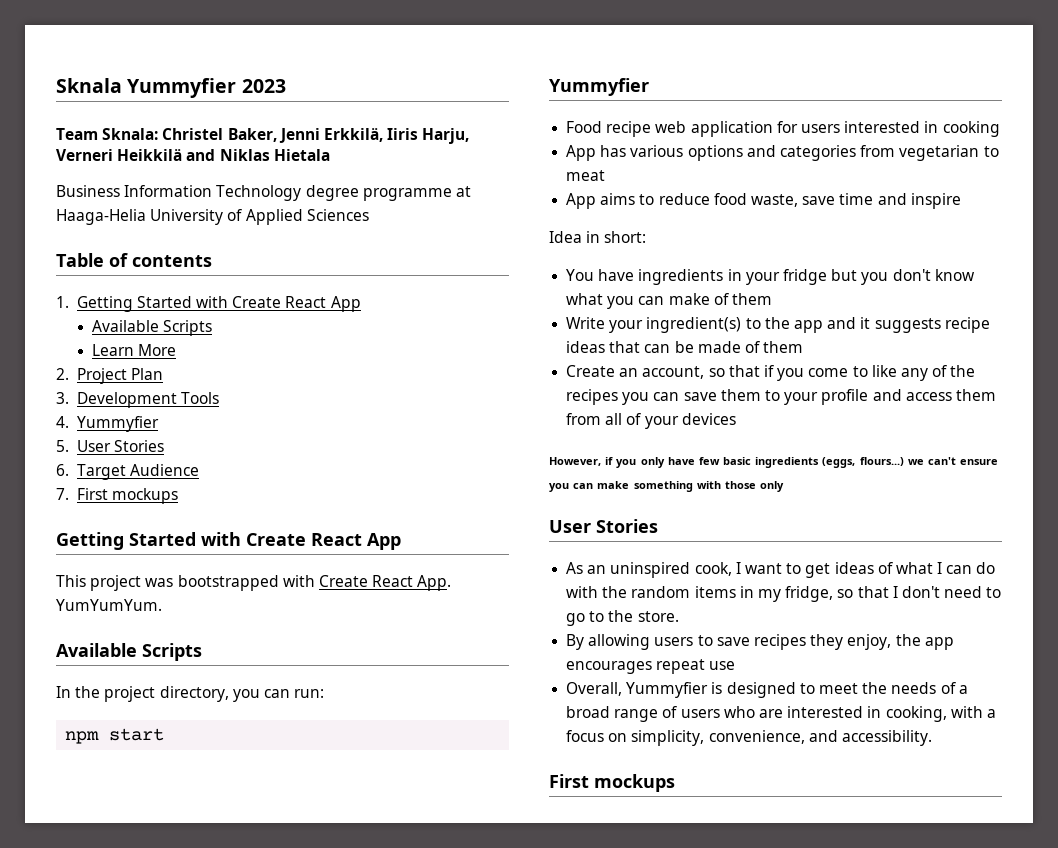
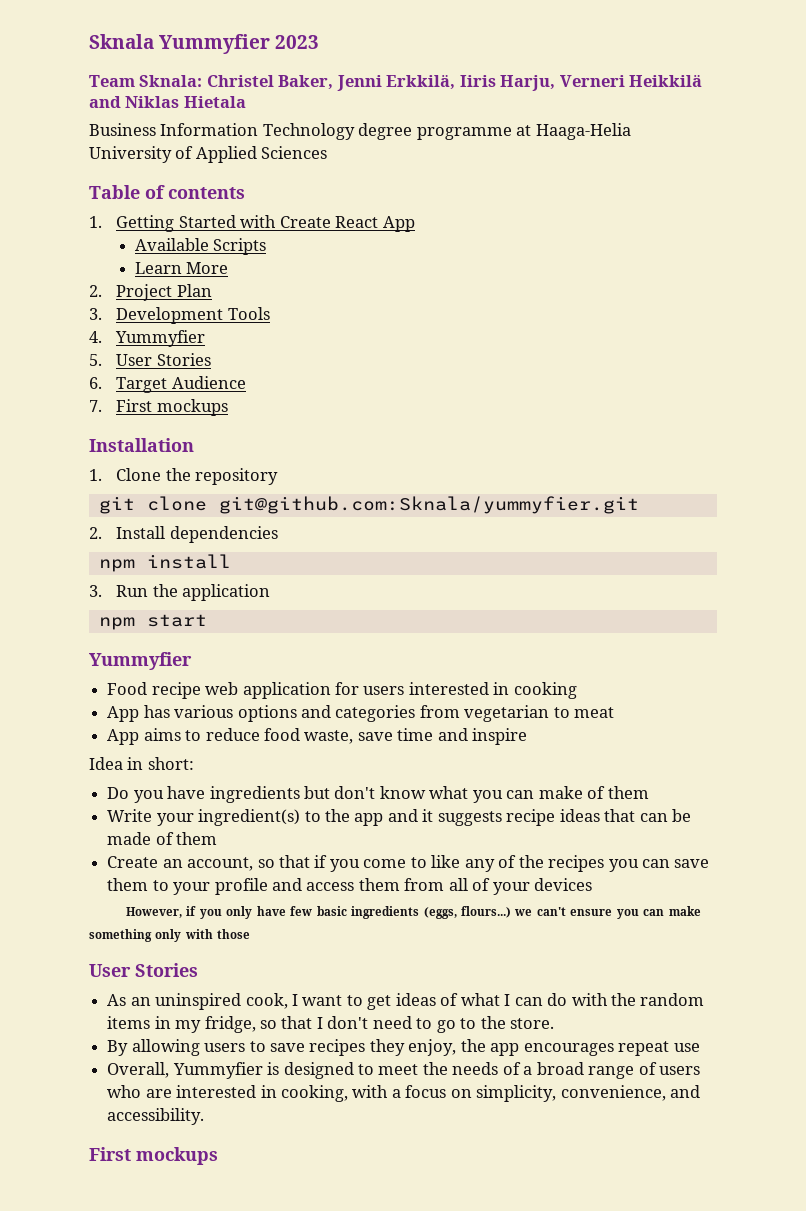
[56,532,401,550] [56,575,452,591] [56,599,162,611] [56,643,202,661] [56,686,325,702] Getting Started with Create React App // This project was bootstrapped with Create React App. YumYumYum. // Available Scripts // In the project directory, you can run: -> [89,438,194,452] [89,468,279,485] [98,496,639,514] [89,526,278,543] [98,554,231,572] [89,584,271,601] Installation // 1. Clone the repository // git clone git@github.com:Sknala/yummyfier.git // 2. Install dependencies // npm install // 3. Run the application
[566,269,889,285] You have ingredients in your fridge but you -> [107,786,330,803] Do you have ingredients but
(693, 486) none -> [155,929,182,942] only
[760,481,785,492] only -> (251, 934) none

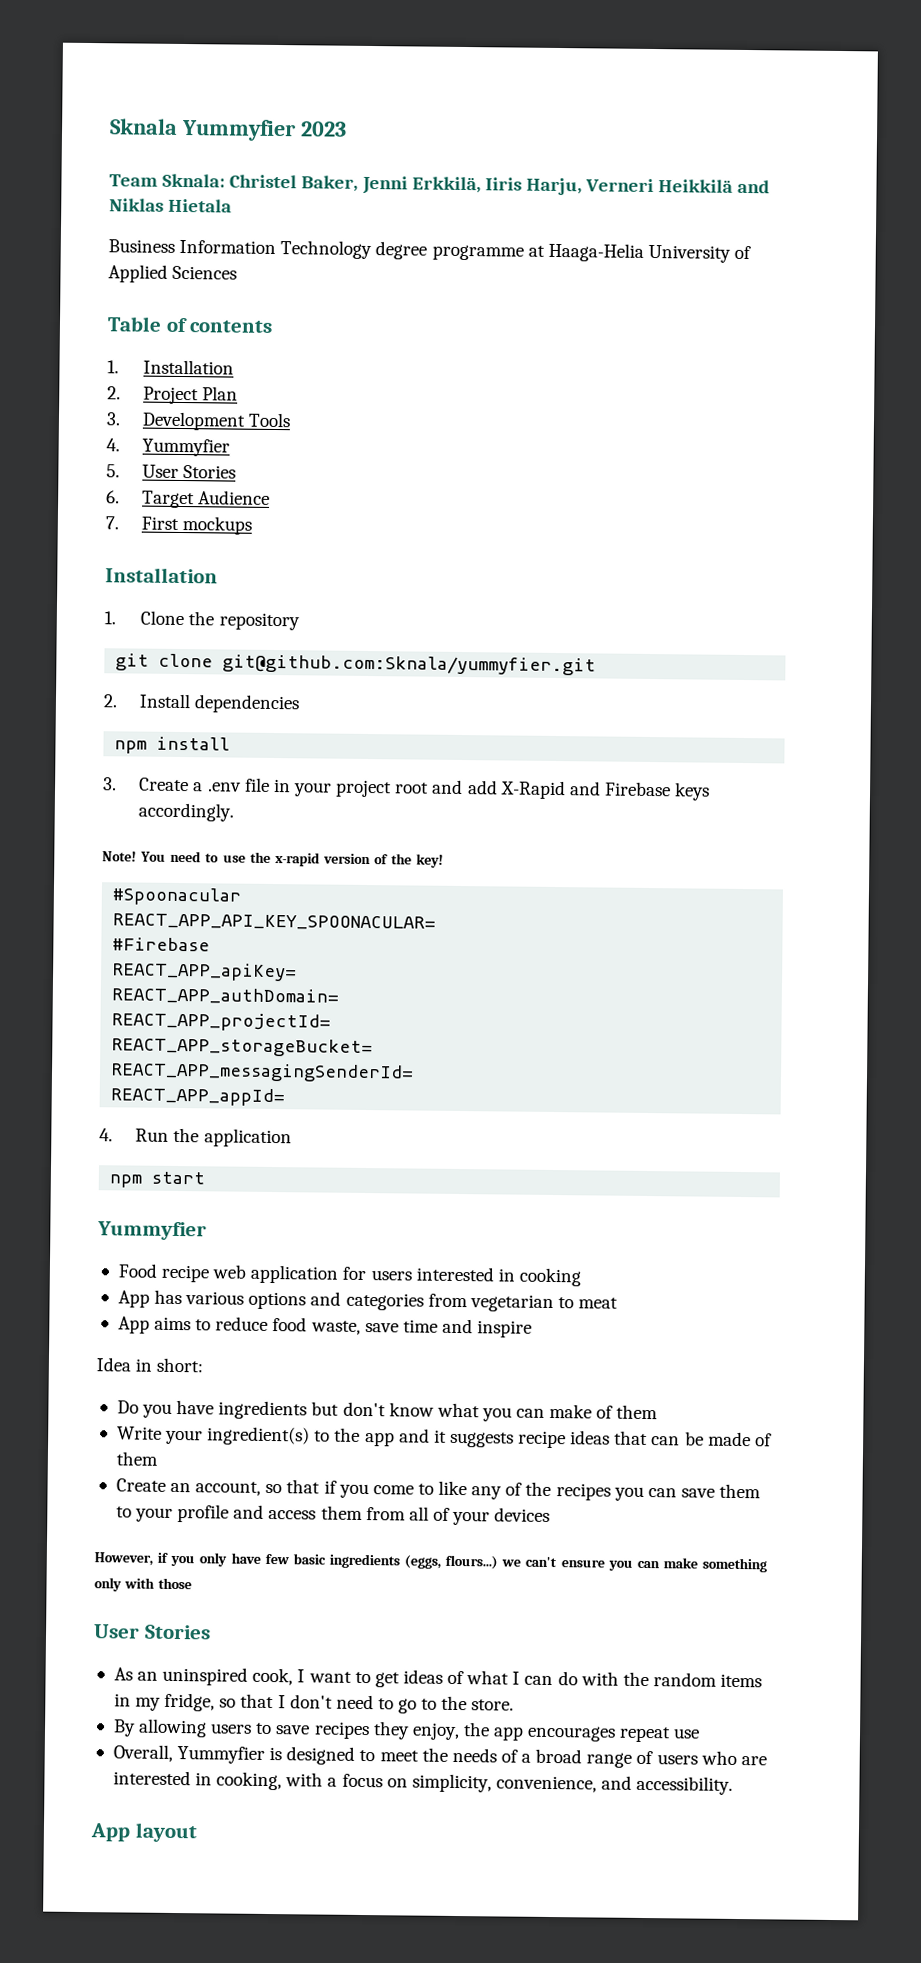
[116,215,415,232] [134,238,266,255] [134,262,228,274] Getting Started with Create React App // Available Scripts // Learn More -> [143,359,235,375] Installation
(102, 591) none -> [139,777,711,801] [138,802,235,822] [102,850,445,868] [112,887,242,906] [112,913,437,931] [112,937,211,952] [112,962,298,982] [111,987,340,1005] [111,1012,332,1032] [111,1037,374,1058] [110,1062,415,1083] [110,1087,286,1107] [99,1128,113,1142] Create a .env file in your project root and add X-Rapid and Firebase keys accordingly. // Note! You need to use the x-rapid version of the key! // #Spoonacular // REACT_APP_API_KEY_SPOONACULAR= // #Firebase // REACT_APP_apiKey= // REACT_APP_authDomain= // REACT_APP_projectId= // REACT_APP_storageBucket= // REACT_APP_messagingSenderId= // REACT_APP_appId= // 4.
[89,1147,218,1165] First mockups -> [90,1822,198,1843] App layout

